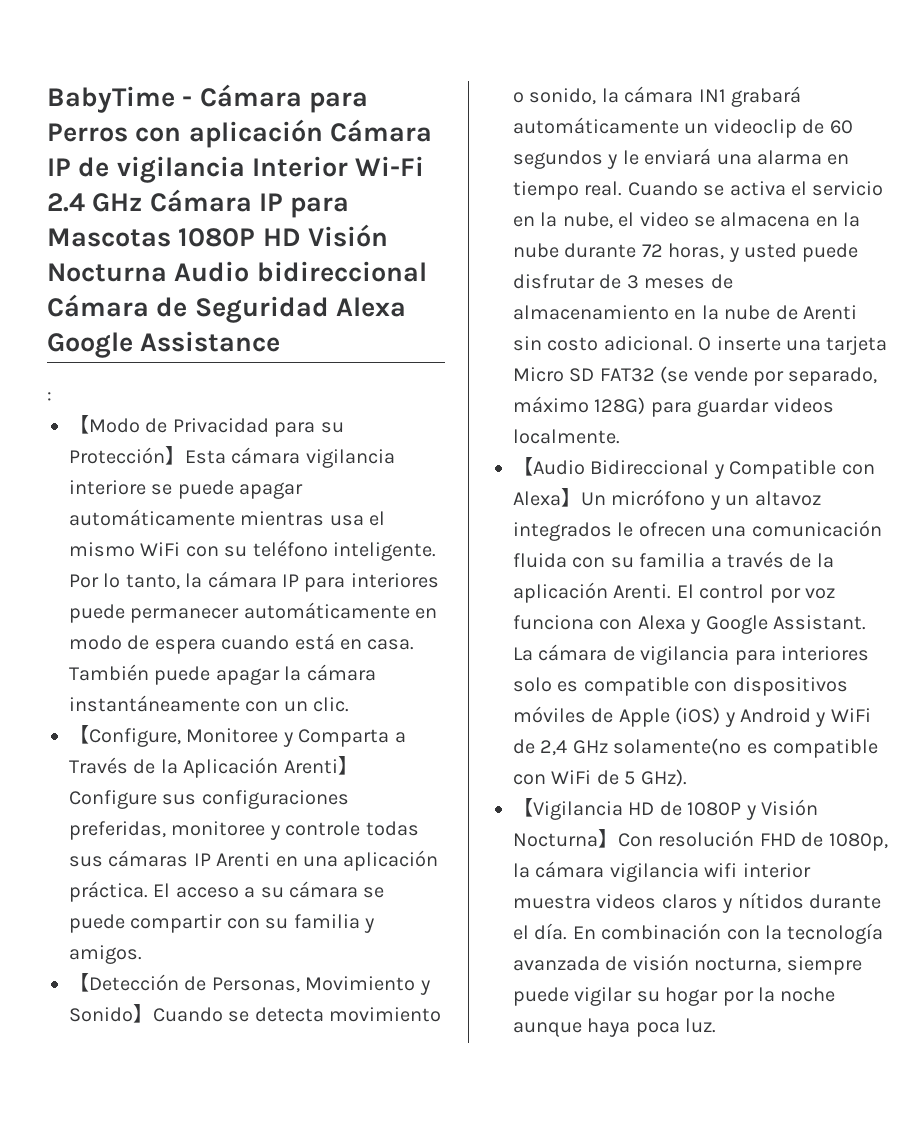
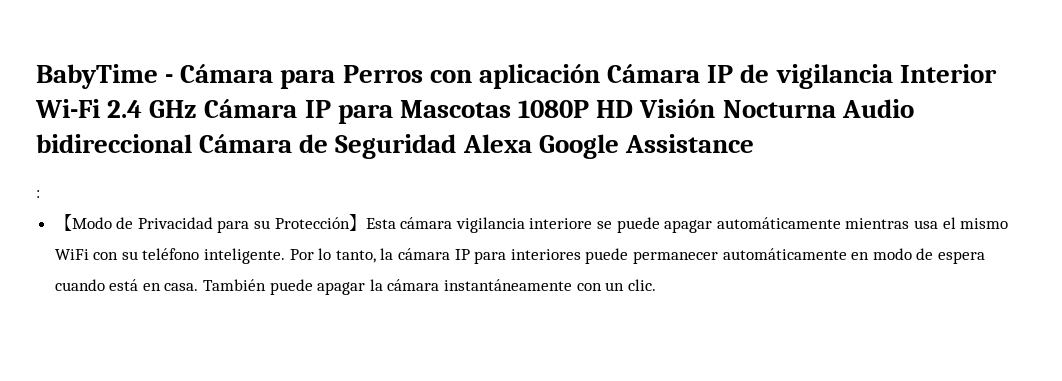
[69,725,406,747] [69,756,358,778] [69,790,349,809] [69,821,419,840] [69,850,439,871] [69,881,385,902] [69,914,374,933] [69,945,142,964] [69,973,430,995] [69,1004,442,1023] [513,86,801,107] [513,117,853,138] [513,148,850,169] [513,181,884,200] [513,212,861,229] [513,243,859,262] [513,274,733,289] [513,305,857,320] [513,336,888,355] [513,366,878,386] [513,396,834,417] [513,429,620,444] [513,457,875,479] [513,488,821,510] [513,520,882,541] [513,551,834,568] [513,582,835,603] [513,615,866,634] [513,644,869,665] [513,677,848,696] [513,706,871,727] [513,738,878,758] [513,769,687,787] [513,798,818,820] [513,829,888,851] [513,861,811,882] [513,892,881,913] [513,923,884,944] [513,954,862,975] [513,987,836,1006] [513,1018,717,1037] // 【Configure, Monitoree y Comparta a Través de la Aplicación Arenti】Configure sus configuraciones preferidas, monitoree y controle todas sus cámaras IP Arenti en una aplicación práctica. El acceso a su cámara se puede compartir con su familia y amigos. // 【Detección de Personas, Movimiento y Sonido】Cuando se detecta movimiento o sonido, la cámara IN1 grabará automáticamente un videoclip de 60 segundos y le enviará una alarma en tiempo real. Cuando se activa el servicio en la nube, el video se almacena en la nube durante 72 horas, y usted puede disfrutar de 3 meses de almacenamiento en la nube de Arenti sin costo adicional. O inserte una tarjeta Micro SD FAT32 (se vende por separado, máximo 128G) para guardar videos localmente. // 【Audio Bidireccional y Compatible con Alexa】Un micrófono y un altavoz integrados le ofrecen una comunicación fluida con su familia a través de la aplicación Arenti. El control por voz funciona con Alexa y Google Assistant. La cámara de vigilancia para interiores solo es compatible con dispositivos móviles de Apple (iOS) y Android y WiFi de 2,4 GHz solamente(no es compatible con WiFi de 5 GHz). // 【Vigilancia HD de 1080P y Visión Nocturna】Con resolución FHD de 1080p, la cámara vigilancia wifi interior muestra videos claros y nítidos durante el día. En combinación con la tecnología avanzada de visión nocturna, siempre puede vigilar su hogar por la noche aunque haya poca luz. -> (656, 285) none

